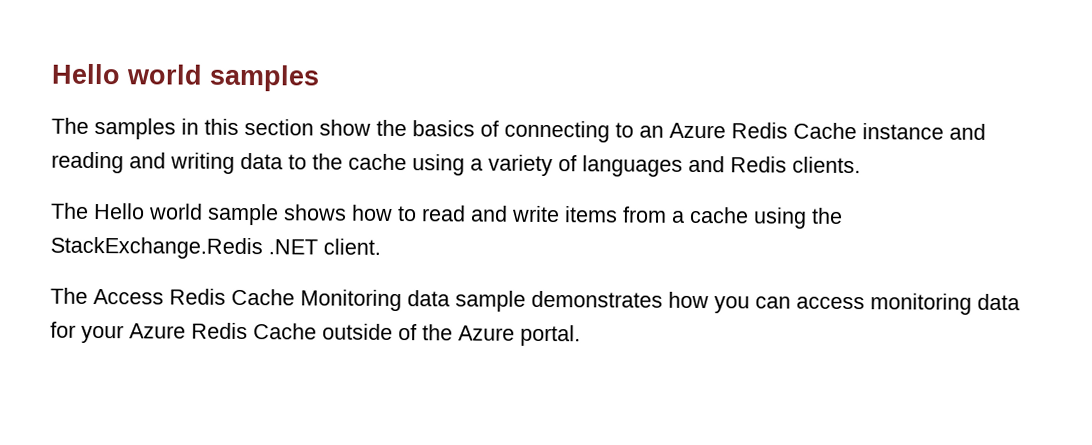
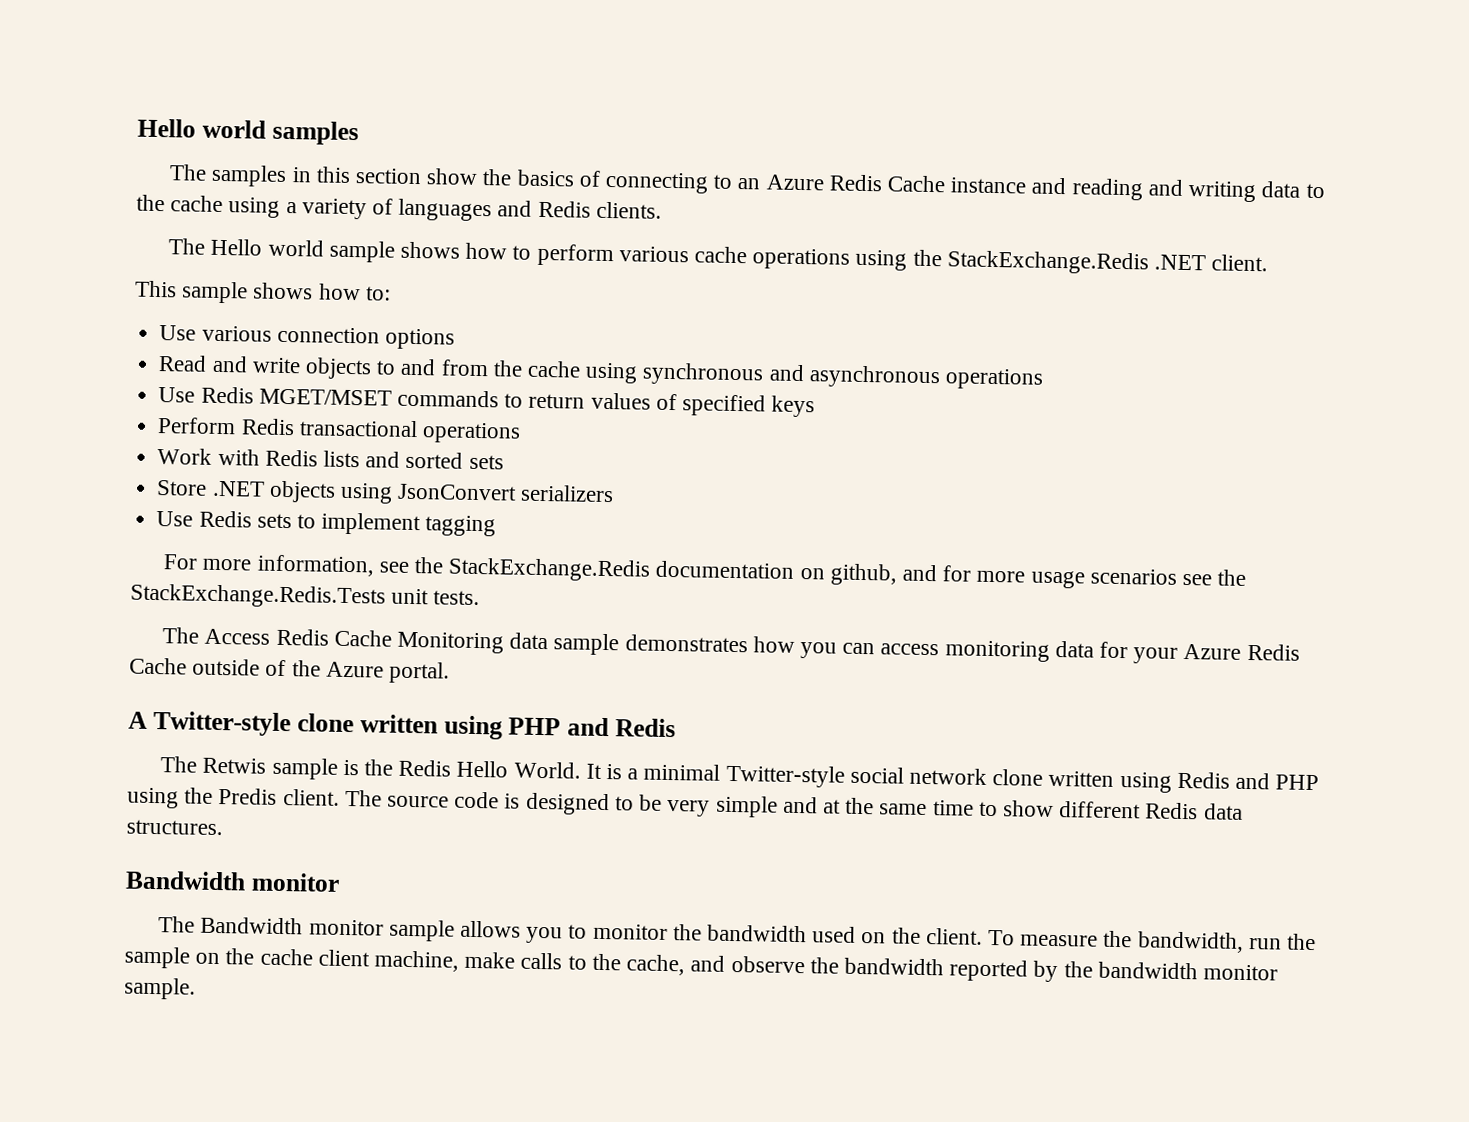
[422,205,749,224] read and write items from a cache -> [536,243,851,270] perform various cache operations
(381, 246) none -> [135,280,391,304] [159,325,455,350] [158,355,1045,390] [158,386,816,418] [157,417,521,444] [157,448,504,470] [156,480,615,504] [156,510,497,537] [163,554,1247,589] [130,583,481,609] // This sample shows how to: // Use various connection options // Read and write objects to and from the cache using synchronous and asynchronous operations // Use Redis MGET/MSET commands to return values of specified keys // Perform Redis transactional operations // Work with Redis lists and sorted sets // Store .NET objects using JsonConvert serializers // Use Redis sets to implement tagging // For more information, see the StackExchange.Redis documentation on github, and for more usage scenarios see the StackExchange.Redis.Tests unit tests.
(581, 335) none -> [128,710,677,740] [160,756,1320,793] [127,787,1243,820] [126,819,223,836] [125,870,340,892] [158,916,1317,953] [124,946,1278,983] [124,977,196,1000] // A Twitter-style clone written using PHP and Redis // The Retwis sample is the Redis Hello World. It is a minimal Twitter-style social network clone written using Redis and PHP using the Predis client. The source code is designed to be very simple and at the same time to show different Redis data structures. // Bandwidth monitor // The Bandwidth monitor sample allows you to monitor the bandwidth used on the client. To measure the bandwidth, run the sample on the cache client machine, make calls to the cache, and observe the bandwidth reported by the bandwidth monitor sample.

